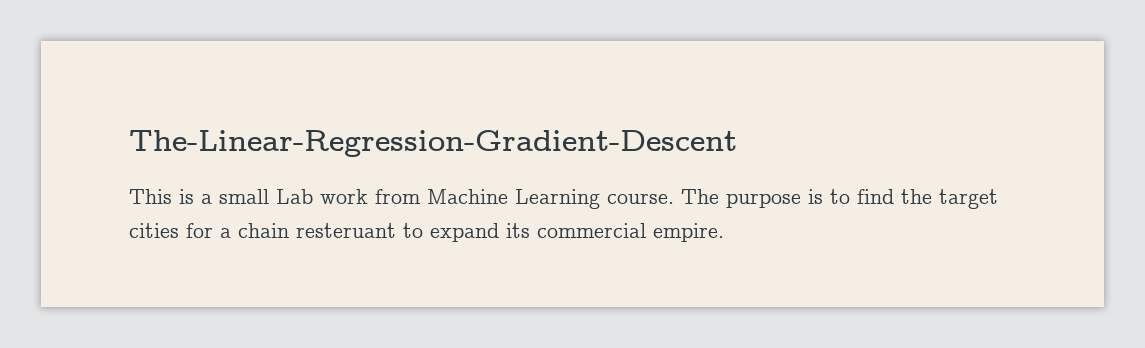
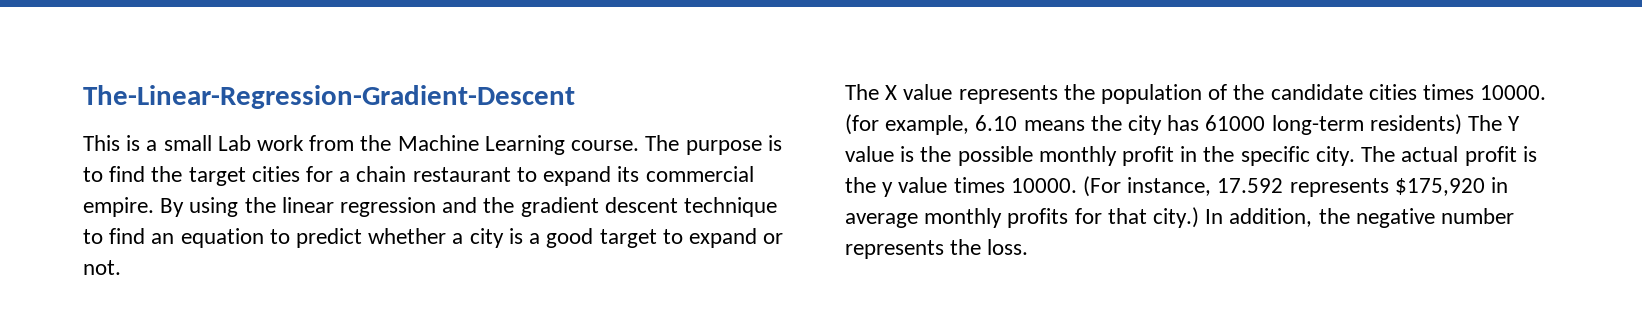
(421, 196) none -> [360,135,392,151] the
[296,223,396,238] resteruant -> [412,167,511,182] restaurant
(724, 232) none -> [160,197,778,217] [83,228,784,248] [83,260,121,275] [845,84,1547,104] [845,114,1521,135] [845,146,1537,166] [845,176,1509,197] [845,207,1515,228] [845,239,1029,259] By using the linear regression and the gradient descent technique to find an equation to predict whether a city is a good target to expand or not. // The X value represents the population of the candidate cities times 10000. (for example, 6.10 means the city has 61000 long-term residents) The Y value is the possible monthly profit in the specific city. The actual profit is the y value times 10000. (For instance, 17.592 represents $175,920 in average monthly profits for that city.) In addition, the negative number represents the loss.

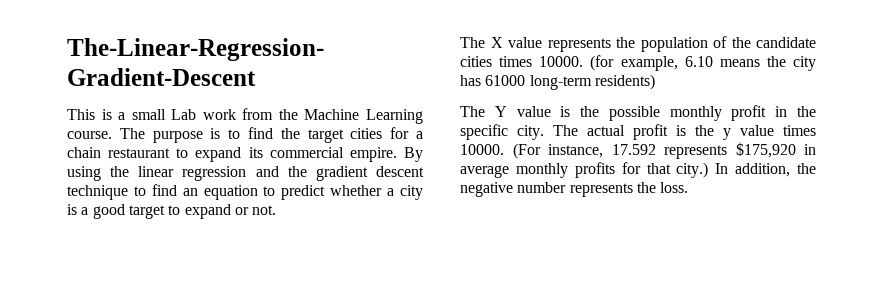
(1462, 124) none -> (655, 82) //

